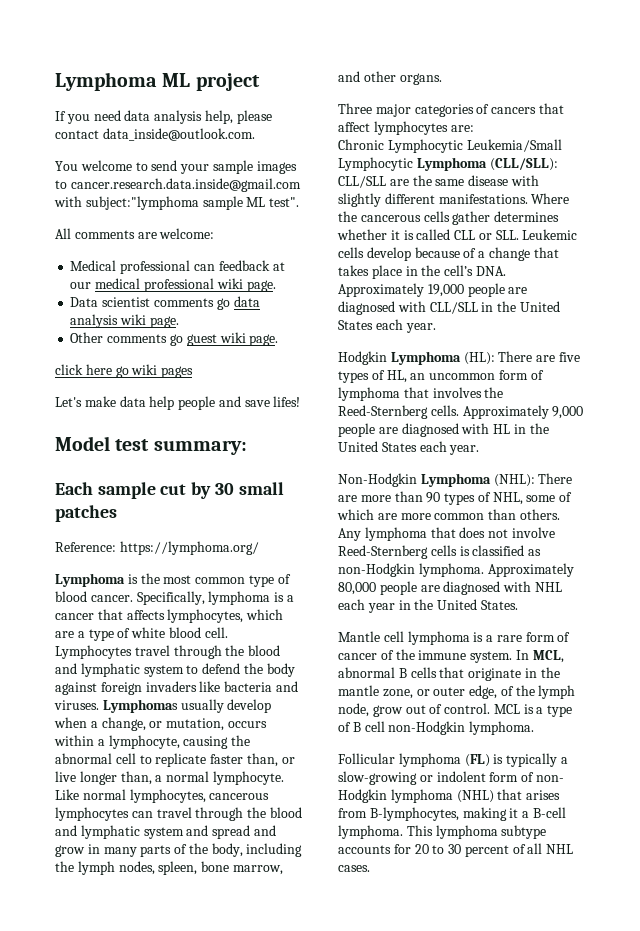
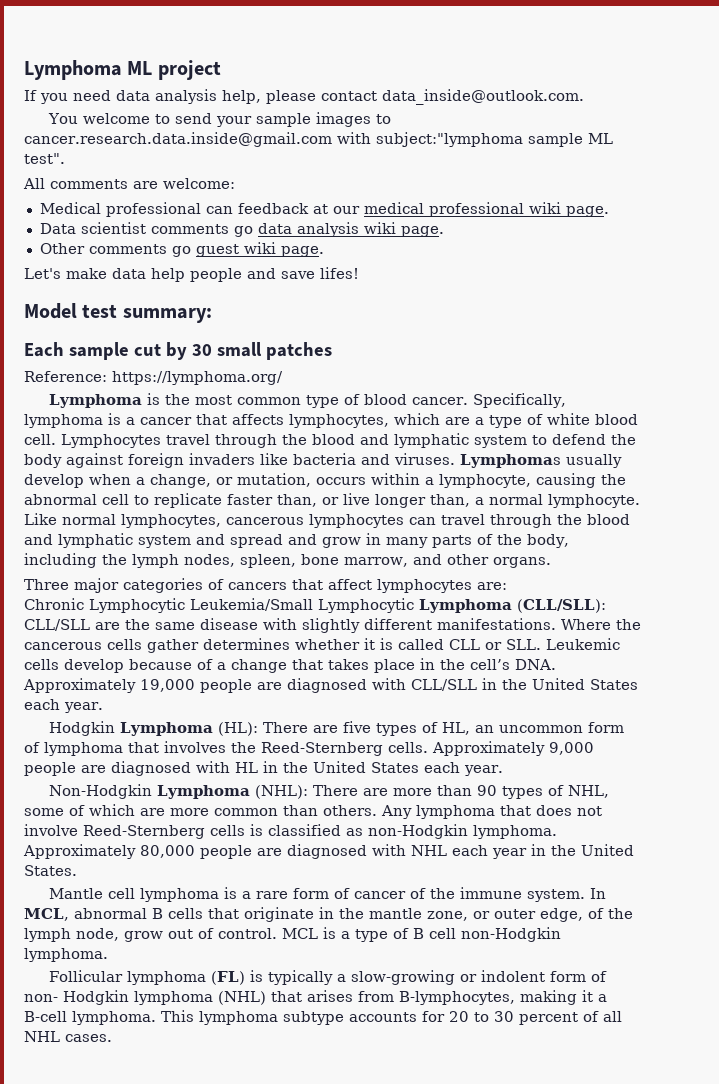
[55,364,194,378] // click here go wiki pages -> (324, 251) none

